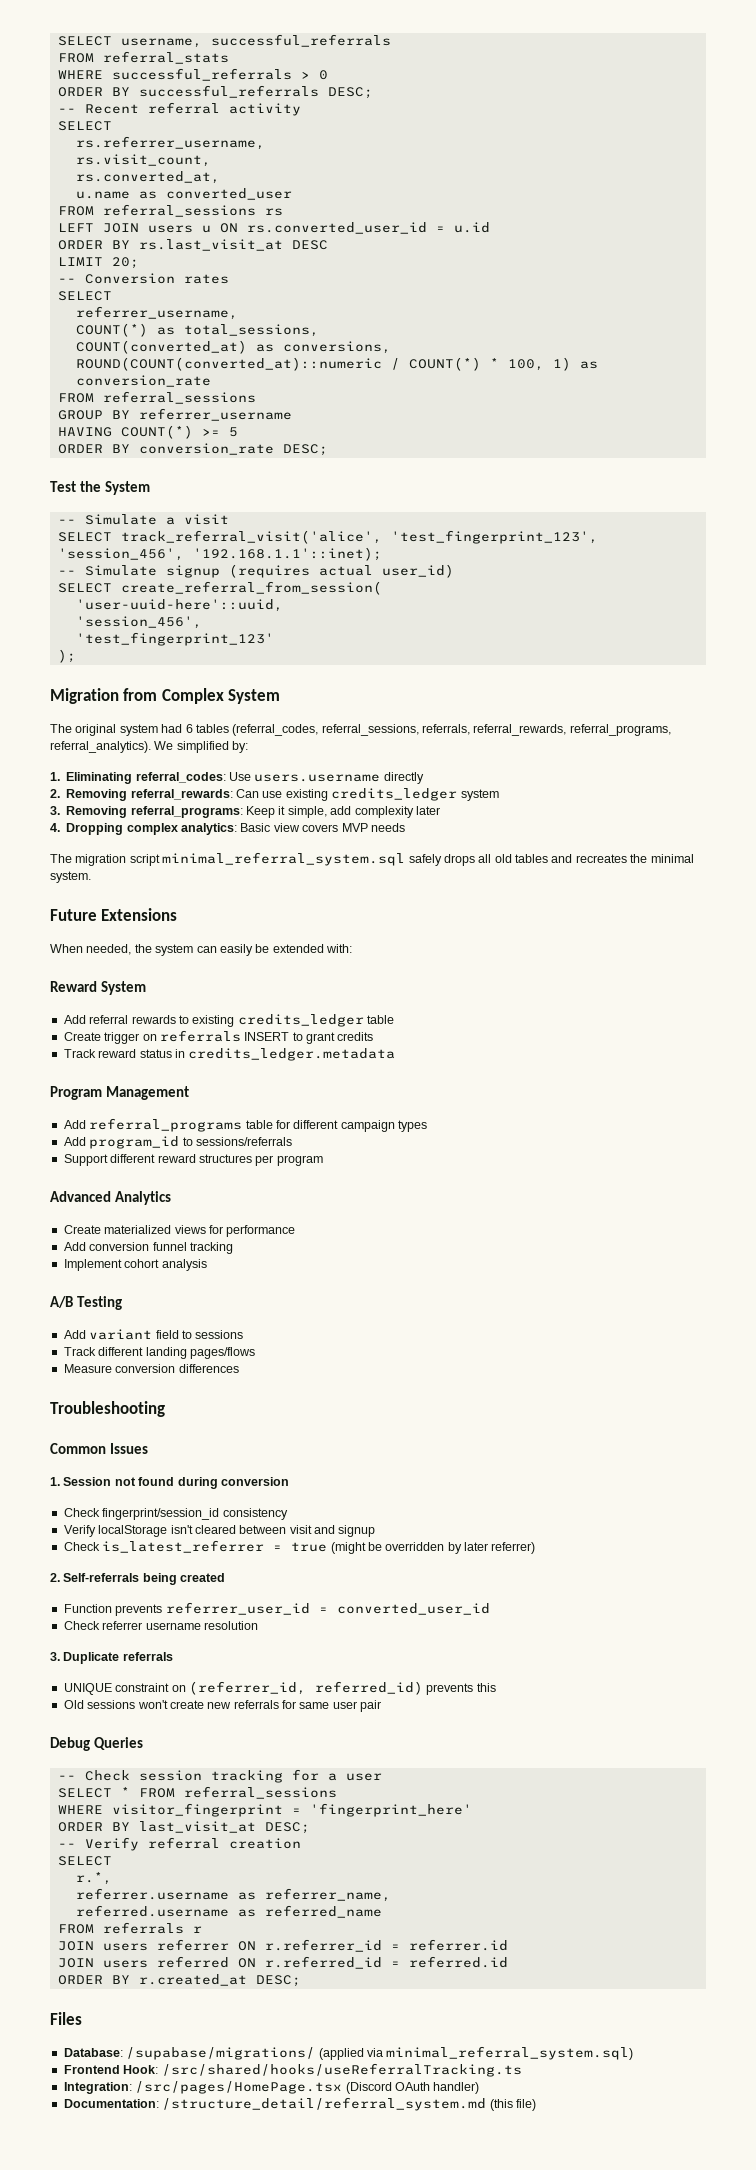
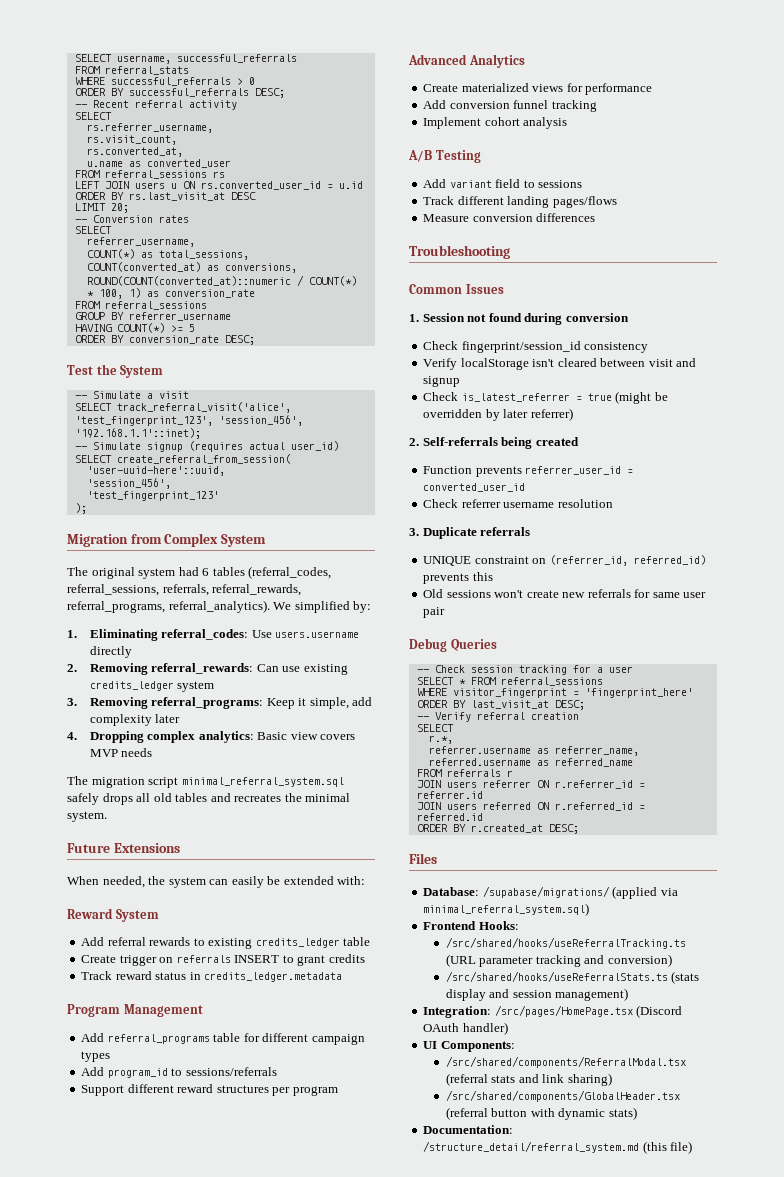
[123,2065,159,2074] Hook: -> [478,921,519,930] Hooks: //
(522, 2070) none -> [445,954,672,967] [445,971,700,984] [445,988,629,1001] (URL parameter tracking and conversion) // /src/shared/hooks/useReferralStats.ts (stats display and session management)
(480, 2088) none -> [423,1041,515,1052] [445,1056,686,1068] [445,1073,612,1086] [445,1090,680,1102] [445,1107,637,1120] // UI Components: // /src/shared/components/ReferralModal.tsx (referral stats and link sharing) // /src/shared/components/GlobalHeader.tsx (referral button with dynamic stats)

